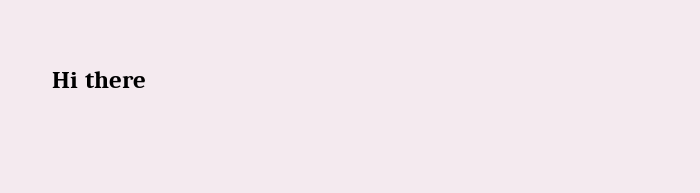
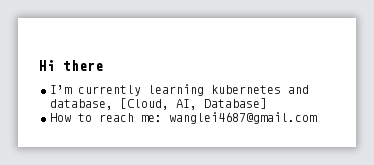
(146, 79) none -> [50,84,309,96] [50,98,267,110] [50,112,317,124] // I’m currently learning kubernetes and database, [Cloud, AI, Database] // How to reach me: wanglei4687@gmail.com

